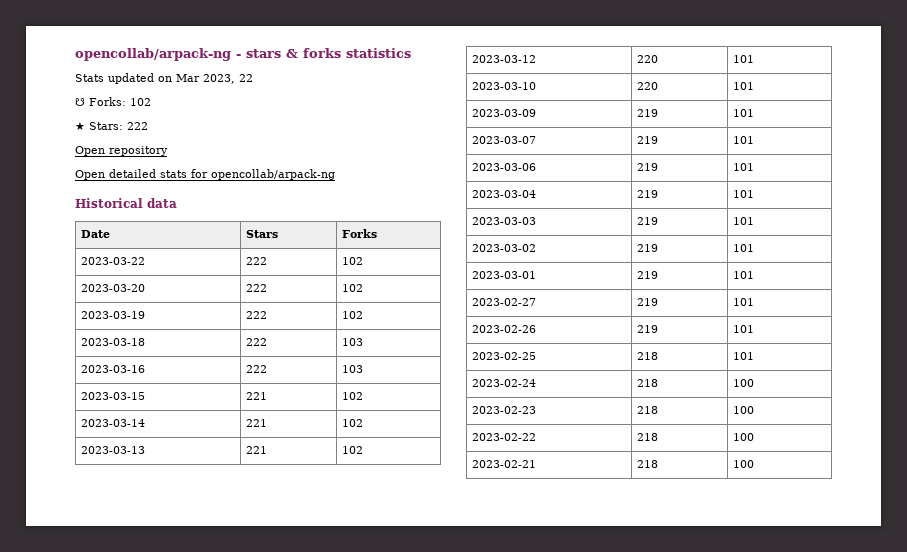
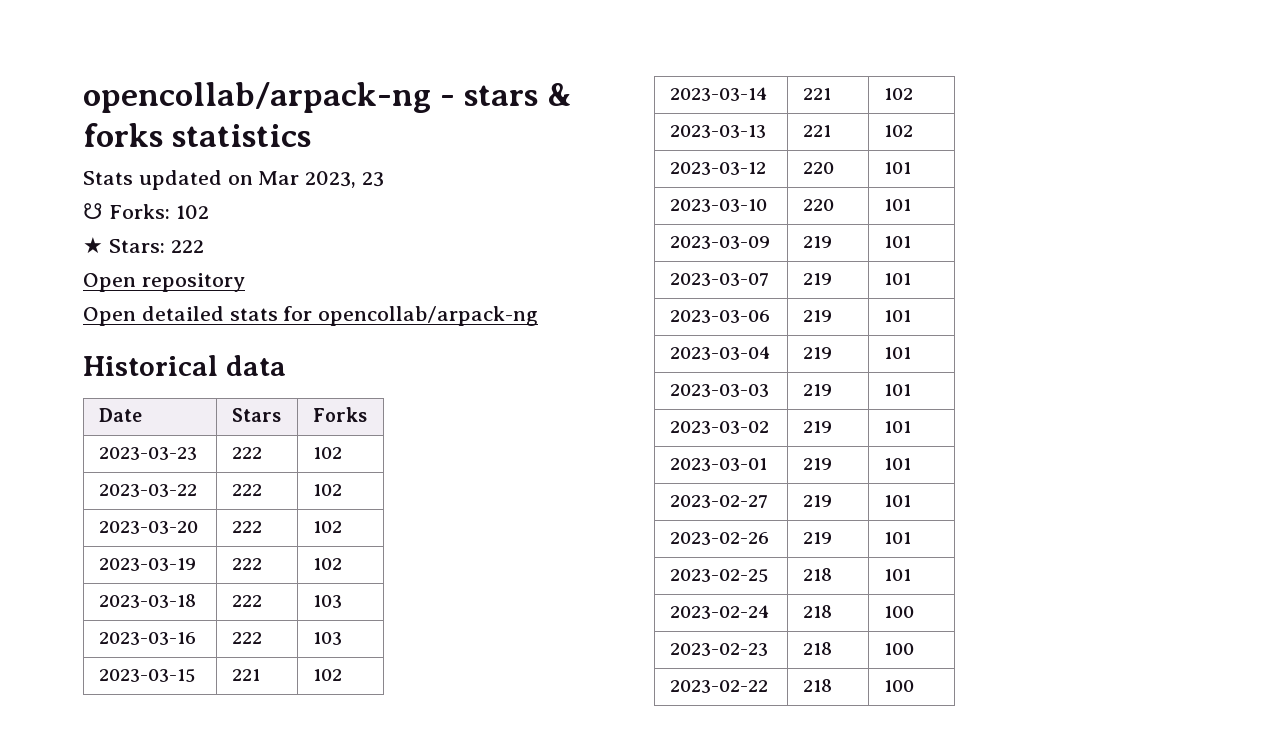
[239,74,253,82] 22 -> [362,172,385,187] 23
(378, 233) none -> [98,447,197,460] [231,447,262,459] [312,447,342,459] // 2023-03-23 | 222 | 102
[472,460,537,468] [637,460,659,468] [733,460,755,468] // 2023-02-21 | 218 | 100 -> (914, 686) none

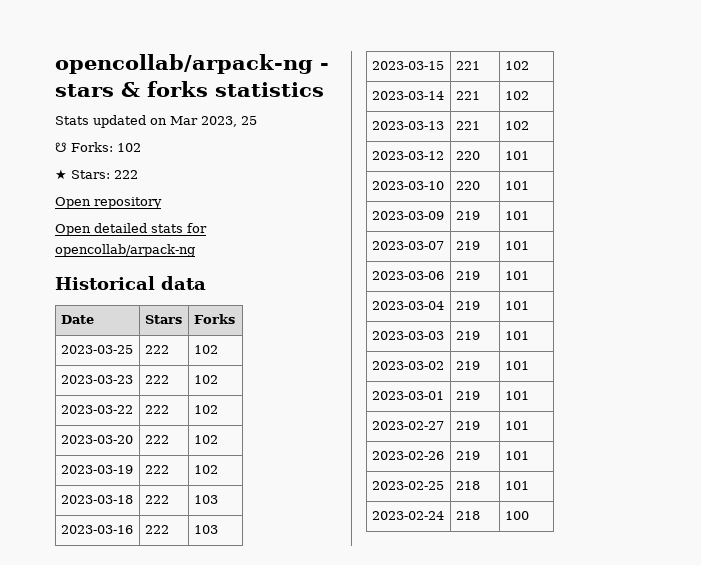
[362,172,385,187] 23 -> [241,116,257,125] 25
(367, 414) none -> [60,345,133,354] [144,345,169,354] [193,345,218,354] // 2023-03-25 | 222 | 102
[669,643,768,656] [802,642,832,655] [883,643,914,655] [669,680,768,693] [802,679,832,692] [883,680,914,692] // 2023-02-23 | 218 | 100 // 2023-02-22 | 218 | 100 -> (529, 515) none

